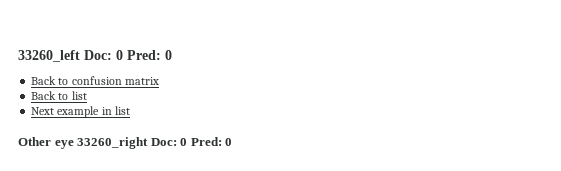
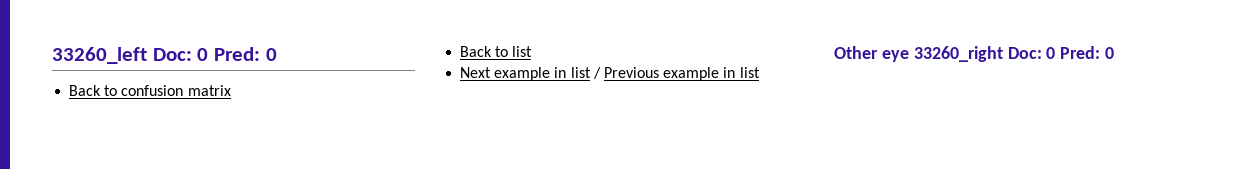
(130, 110) none -> [592,67,760,81] / Previous example in list

